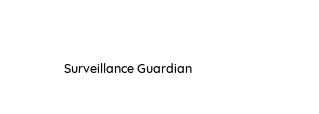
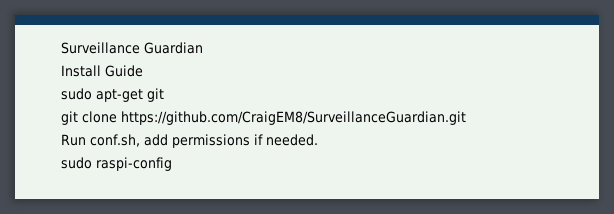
(193, 68) none -> [61,65,143,77] [61,88,164,102] [61,111,466,125] [61,134,318,148] [61,157,172,171] // Install Guide // sudo apt-get git // git clone https://github.com/CraigEM8/SurveillanceGuardian.git // Run conf.sh, add permissions if needed. // sudo raspi-config

